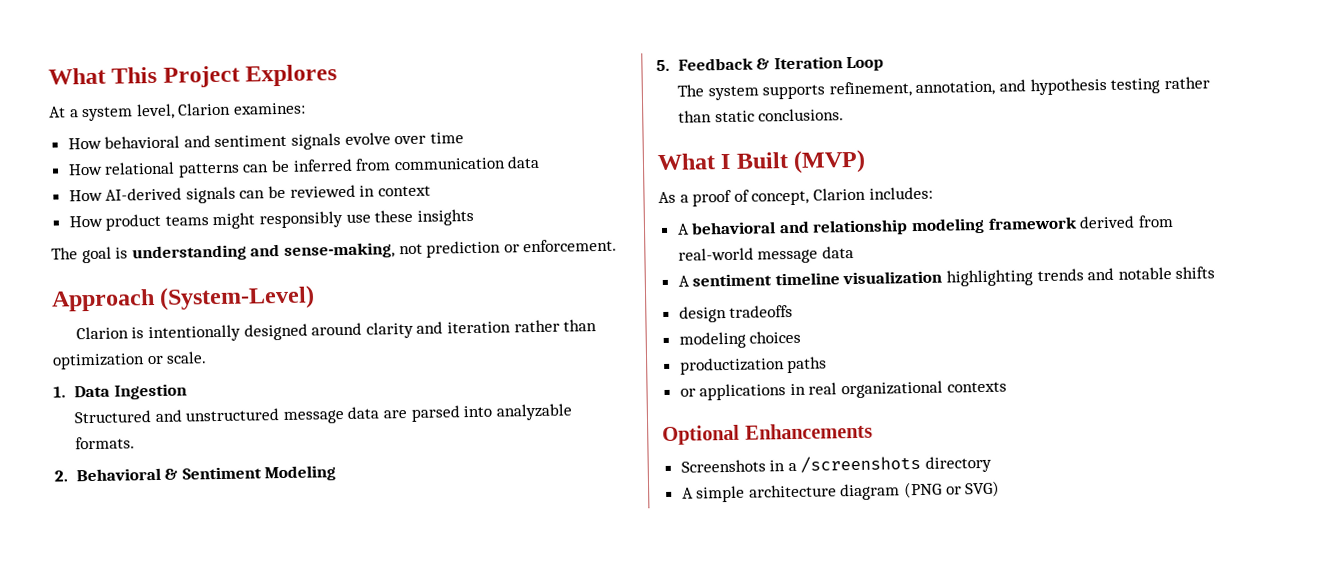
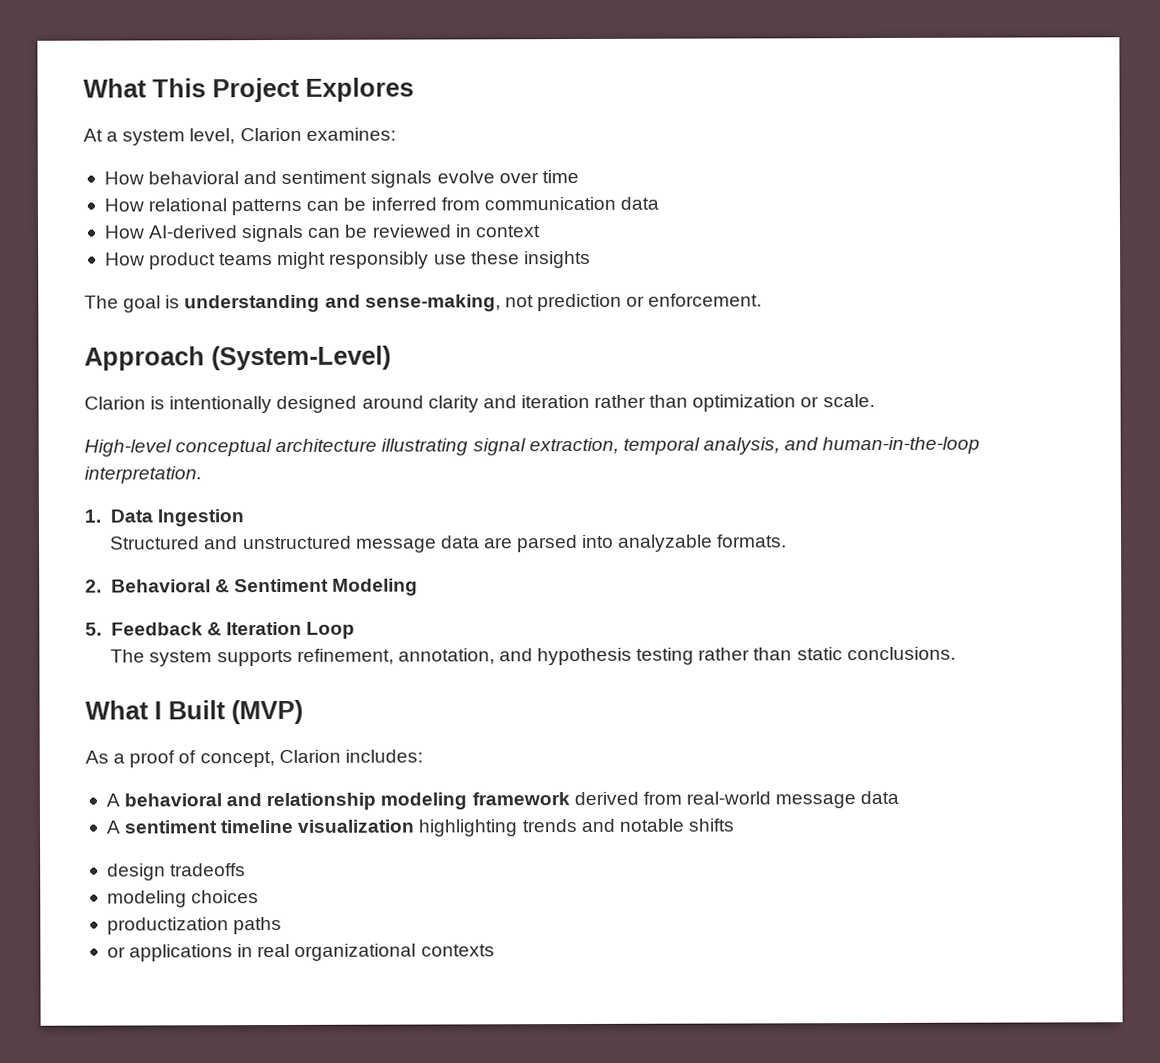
(208, 357) none -> [84,436,981,457] [84,466,202,484] // High-level conceptual architecture illustrating signal extraction, temporal analysis, and human-in-the-loop interpretation.
[662,422,873,446] [680,454,993,473] [681,480,1001,503] // Optional Enhancements // Screenshots in a /screenshots directory // A simple architecture diagram (PNG or SVG) -> (495, 950) none

